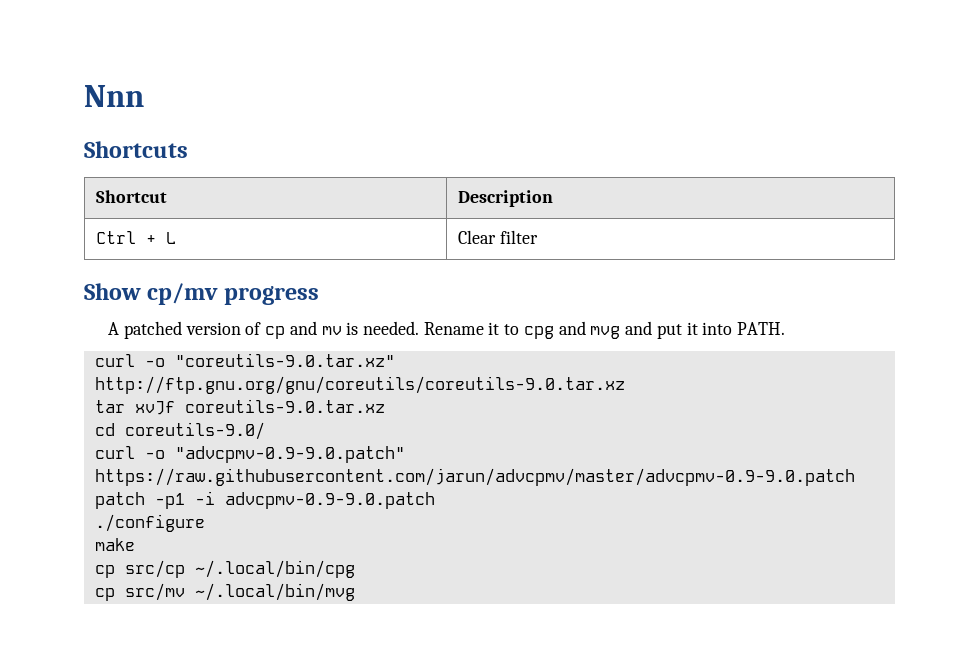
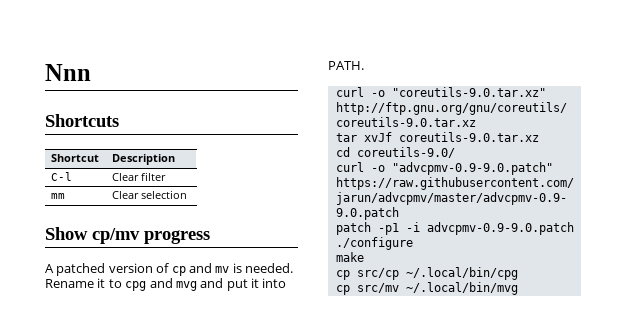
[95,231,176,244] Ctrl + L -> [51,172,73,181] C-l
(538, 237) none -> [51,193,66,199] [112,190,188,199] // mm | Clear selection

